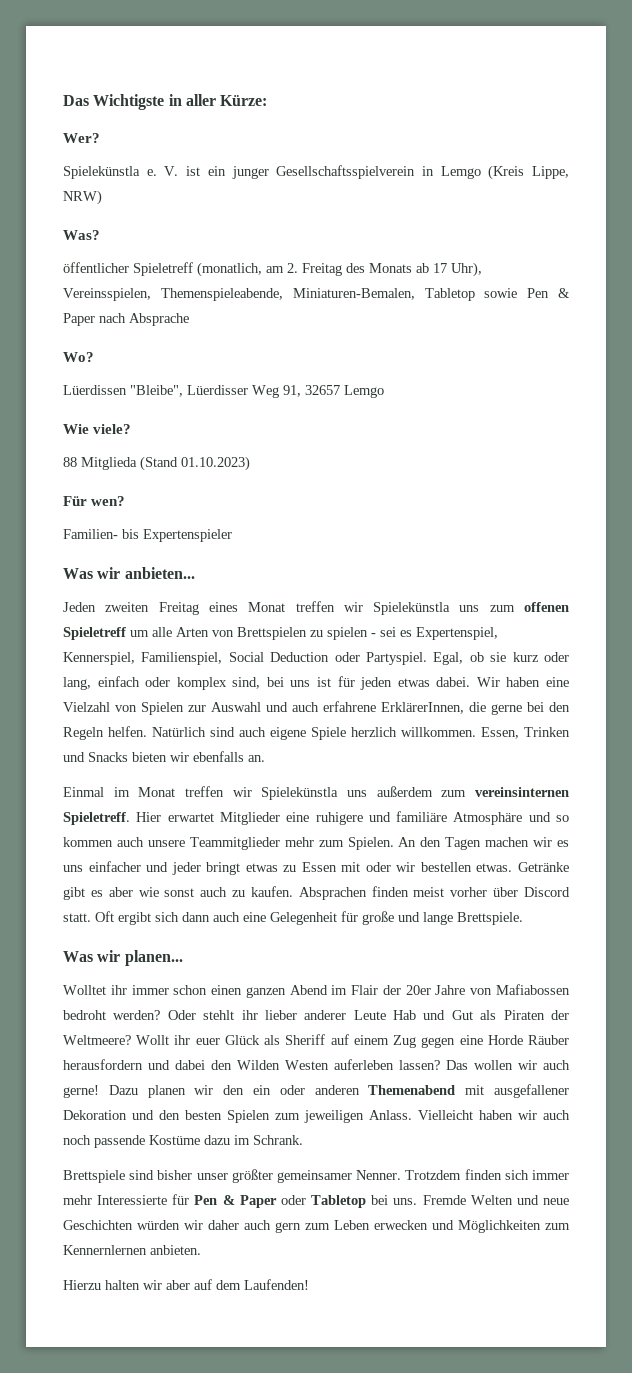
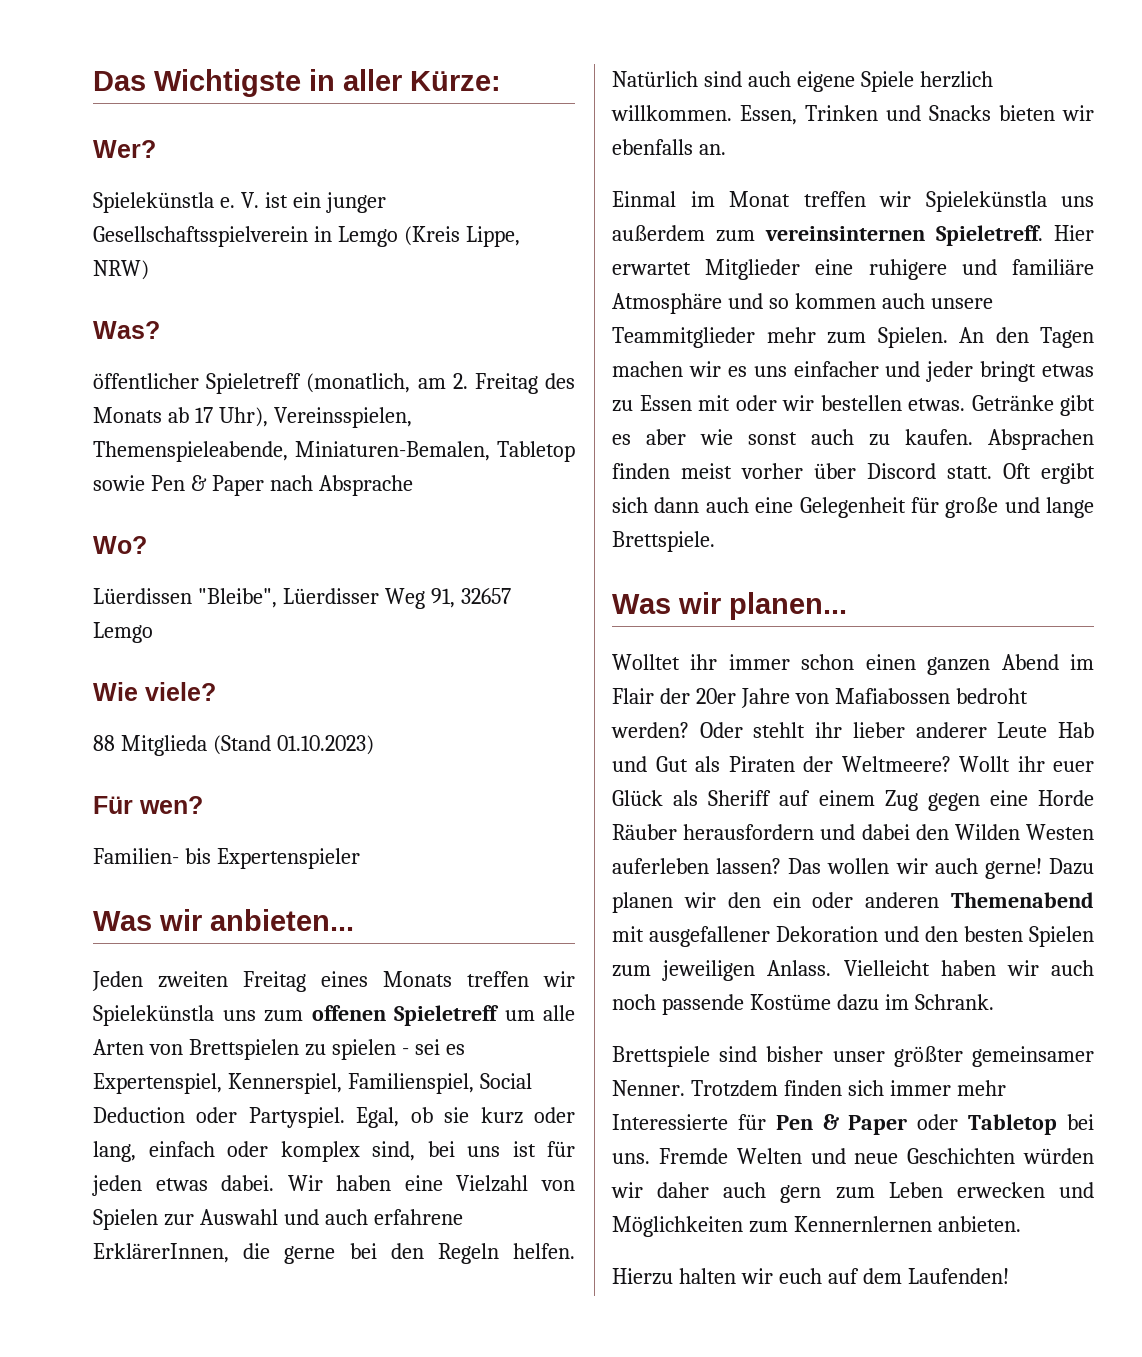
[248,602,286,612] Monat -> [383,971,452,987] Monats
[166,1280,190,1290] aber -> [778,1268,822,1284] euch

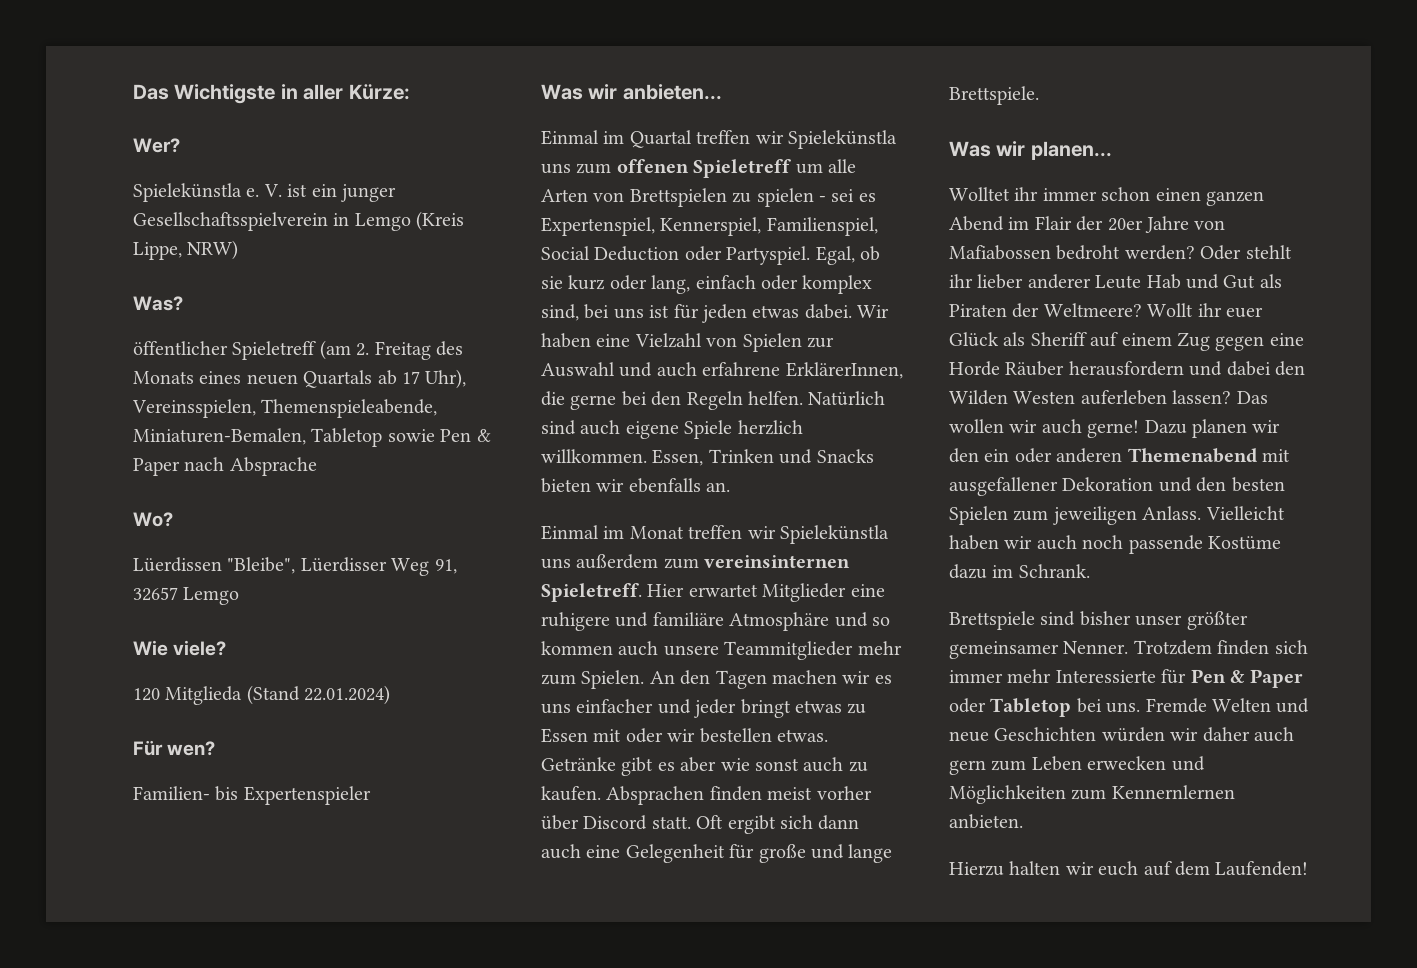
[306,373,446,393] (monatlich, am -> [319,340,351,360] (am
(162, 415) none -> [199,370,373,388] eines neuen Quartals
[93,735,115,751] 88 -> [133,688,160,701] 120
[276,735,374,755] 01.10.2023) -> [304,685,391,705] 22.01.2024)
[92,971,452,992] Jeden zweiten Freitag eines Monats -> [541,130,692,148] Einmal im Quartal

